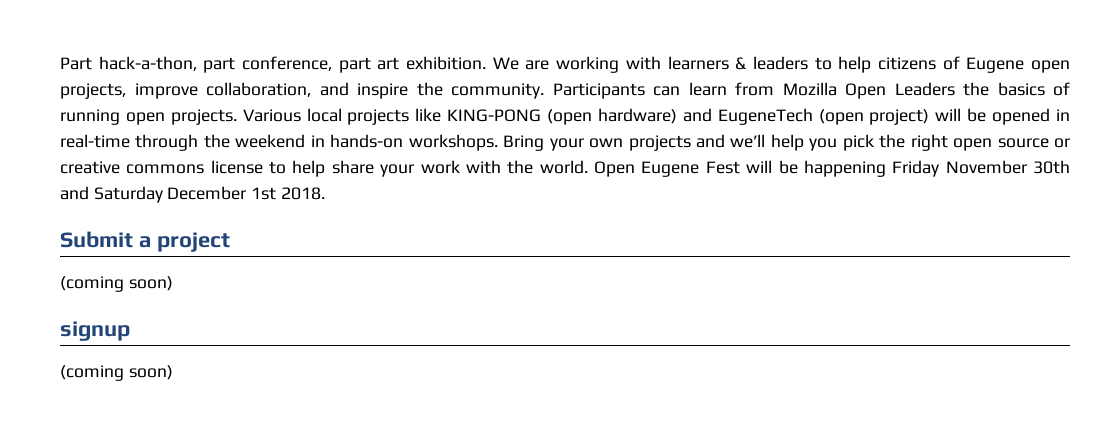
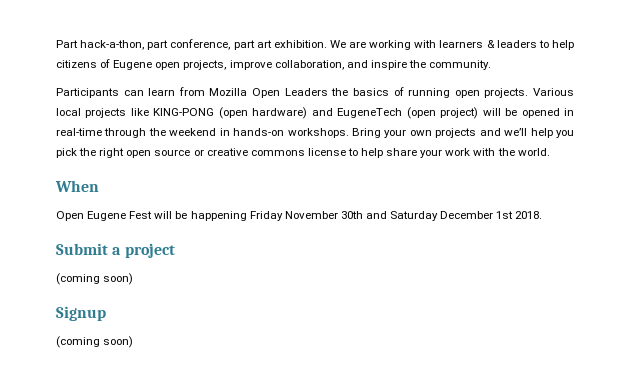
(544, 91) none -> (492, 65) //
(588, 167) none -> [55,180,99,192] // When //
[60,321,130,341] signup -> [56,306,106,321] Signup

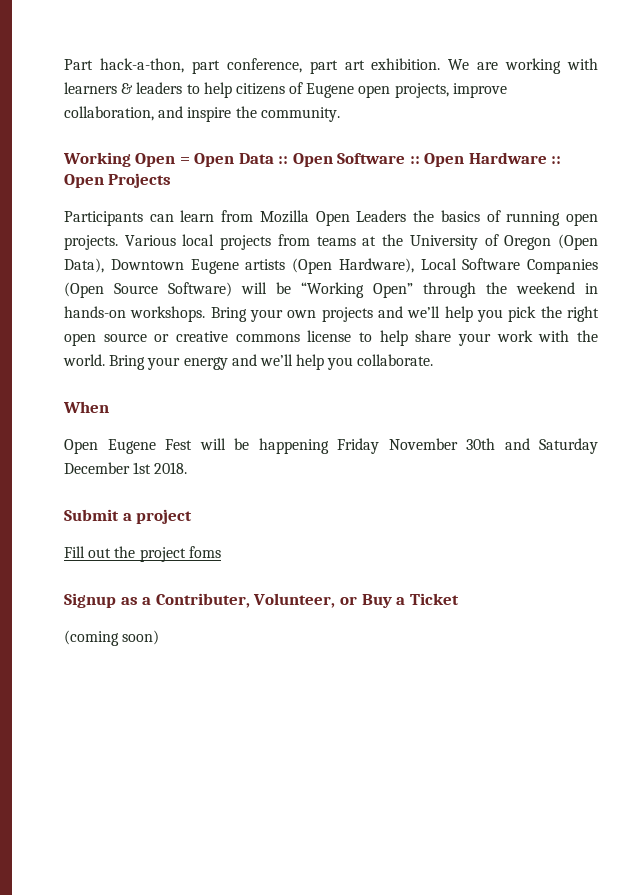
(492, 65) none -> [63,152,562,167] [64,173,172,188] // Working Open = Open Data :: Open Software :: Open Hardware :: Open Projects
[130,107,574,119] [56,128,102,136] like KING-PONG (open hardware) and EugeneTech (open project) will be opened in real-time -> [277,234,599,250] [64,258,598,274] [64,282,413,298] from teams at the University of Oregon (Open Data), Downtown Eugene artists (Open Hardware), Local Software Companies (Open Source Software) will be “Working Open”
(550, 152) none -> [109,354,434,370] Bring your energy and we’ll help you collaborate.
[56,273,134,285] [56,306,106,321] (coming soon) // Signup -> [64,546,221,562] [64,593,459,608] Fill out the project foms // Signup as a Contributer, Volunteer, or Buy a Ticket

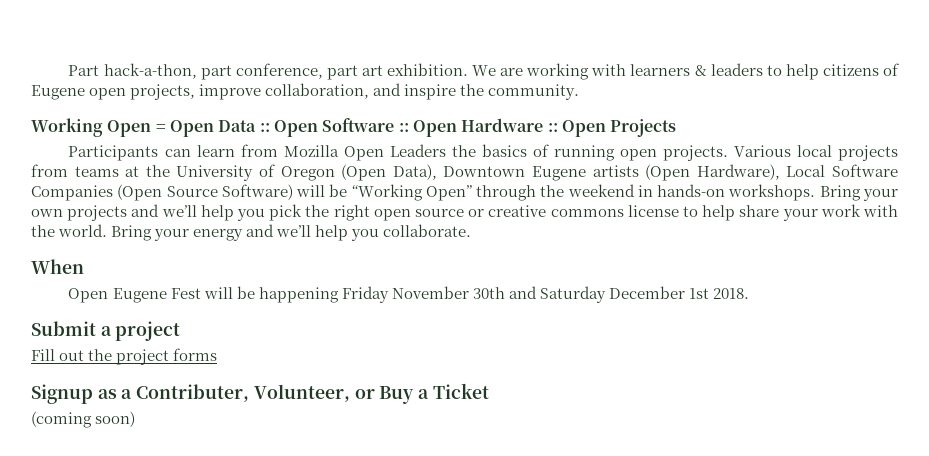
[188,546,221,558] foms -> [173,348,218,361] forms

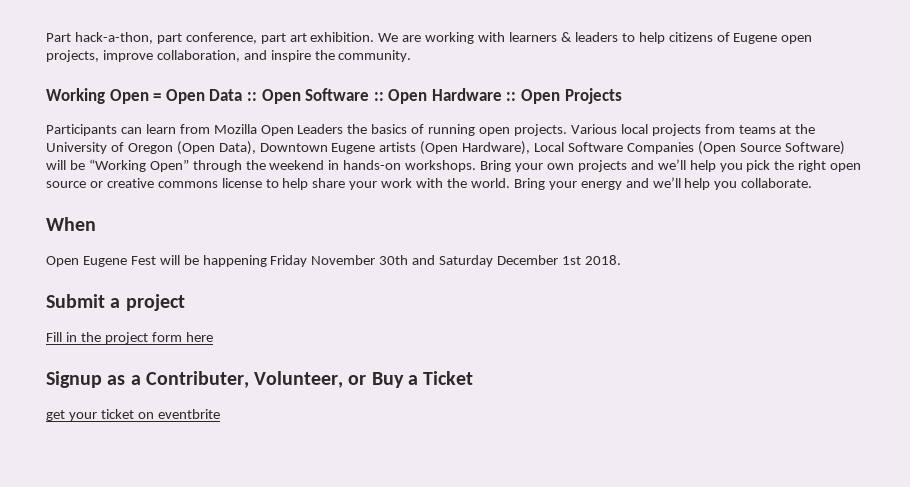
[59,350,85,361] out -> [65,332,77,342] in
[173,348,218,361] forms -> [151,332,213,342] form here
[31,411,136,428] (coming soon) -> [46,409,220,421] get your ticket on eventbrite

